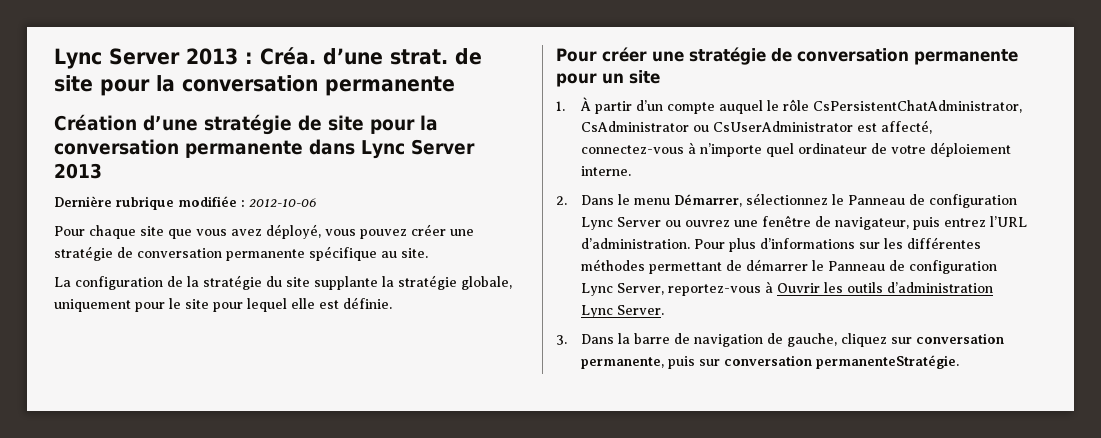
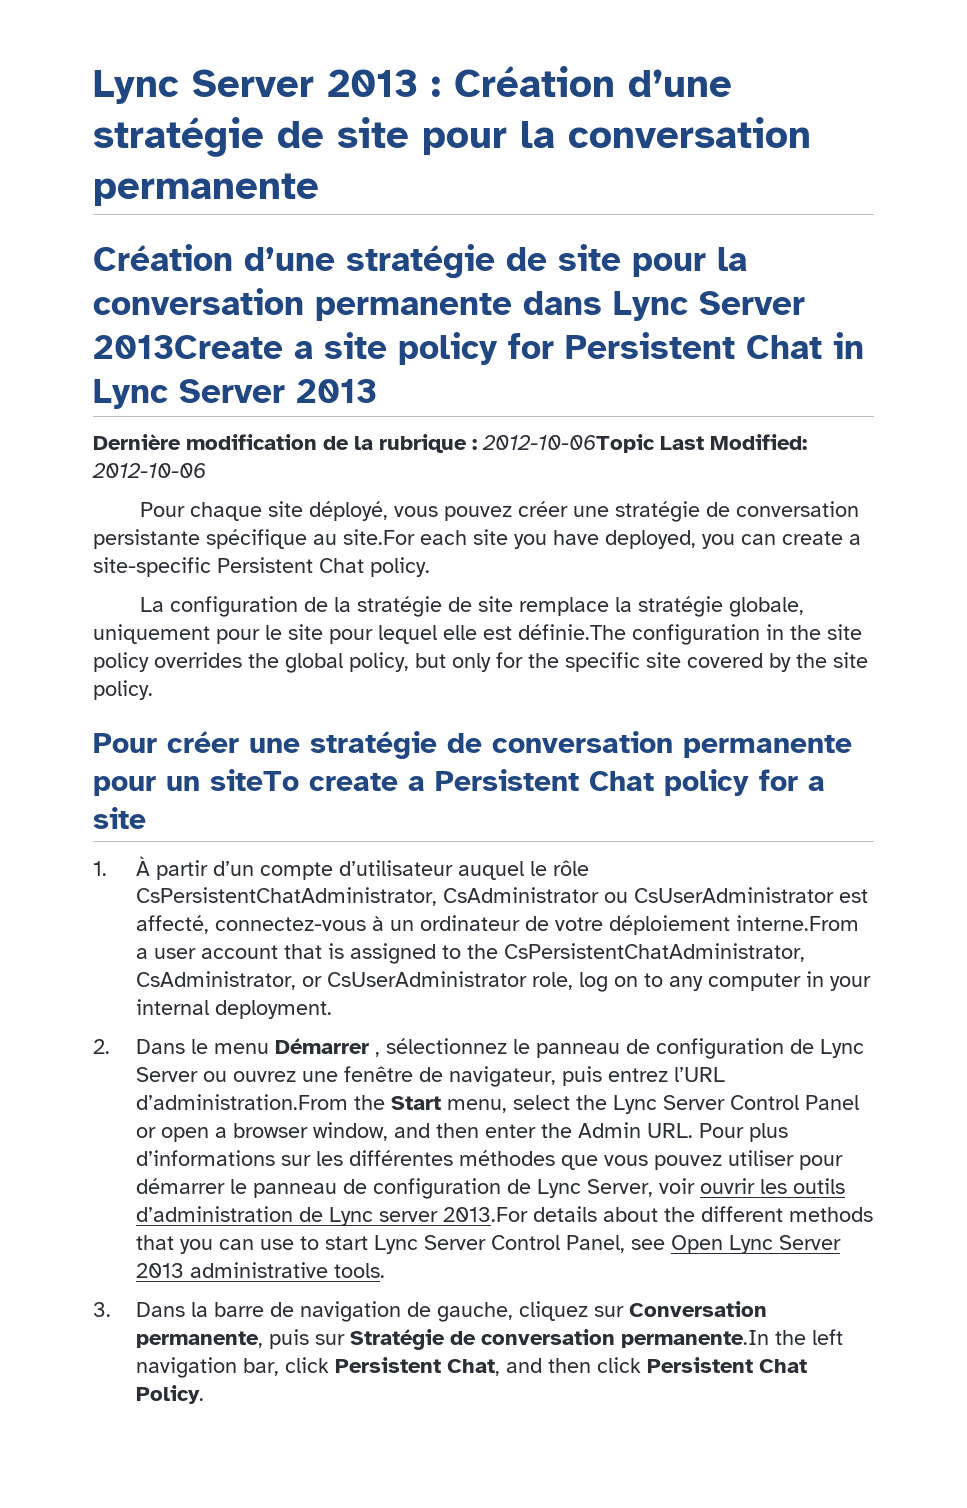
[259,47,448,65] Créa. d’une strat. -> [454,66,732,97] [93,117,264,157] Création d’une stratégie
[54,163,102,179] [54,196,245,210] 2013 // Dernière rubrique modifiée : -> [93,332,864,365] [93,379,377,409] [93,434,807,453] 2013Create a site policy for Persistent Chat in Lync Server 2013 // Dernière modification de la rubrique : 2012-10-06Topic Last Modified:
[168,229,262,239] que vous avez -> (304, 509) none
[226,249,305,261] permanente -> [93,529,200,549] persistante
[401,248,428,258] site. -> [343,529,861,549] [93,557,430,577] site.For each site you have deployed, you can create a site-specific Persistent Chat policy.
[266,276,378,290] du site supplante -> [448,596,610,616] de site remplace
[343,297,392,309] définie. -> [518,624,862,645] [93,652,868,673] [93,680,153,700] définie.The configuration in the site policy overrides the global policy, but only for the specific site covered by the site policy.
(624, 78) none -> [210,769,825,796] siteTo create a Persistent Chat policy for a
(716, 108) none -> [339,860,454,876] d’utilisateur
[700,143,795,157] n’importe quel -> [390,920,415,931] un
[581,166,632,176] interne. -> [736,915,860,931] [136,943,806,964] [136,971,872,992] [136,999,333,1019] interne.From a user account that is assigned to the CsPersistentChatAdministrator, CsAdministrator, or CsUserAdministrator role, log on to any computer in your internal deployment.
[674,194,743,207] Démarrer, -> [275,1038,381,1057] Démarrer ,
[848,194,1018,208] Panneau de configuration -> [536,1038,815,1059] panneau de configuration de
[581,238,691,249] d’administration. -> [136,1094,860,1114] [136,1122,694,1142] d’administration.From the Start menu, select the Lync Server Control Panel or open a browser window, and then enter the Admin URL.
[649,260,743,274] permettant de -> [561,1150,844,1170] que vous pouvez utiliser pour
[828,260,998,274] Panneau de configuration -> [253,1178,532,1199] panneau de configuration de
[668,281,994,296] [581,305,665,318] reportez-vous à Ouvrir les outils d’administration Lync Server. -> [659,1178,846,1194] [136,1206,874,1226] [136,1235,842,1254] [136,1262,386,1278] voir ouvrir les outils d’administration de Lync server 2013.For details about the different methods that you can use to start Lync Server Control Panel, see Open Lync Server 2013 administrative tools.
[916,333,1005,344] conversation -> [629,1301,768,1317] Conversation
[724,355,960,369] conversation permanenteStratégie. -> [350,1329,844,1350] [136,1357,808,1378] [136,1385,205,1404] Stratégie de conversation permanente.In the left navigation bar, click Persistent Chat, and then click Persistent Chat Policy.

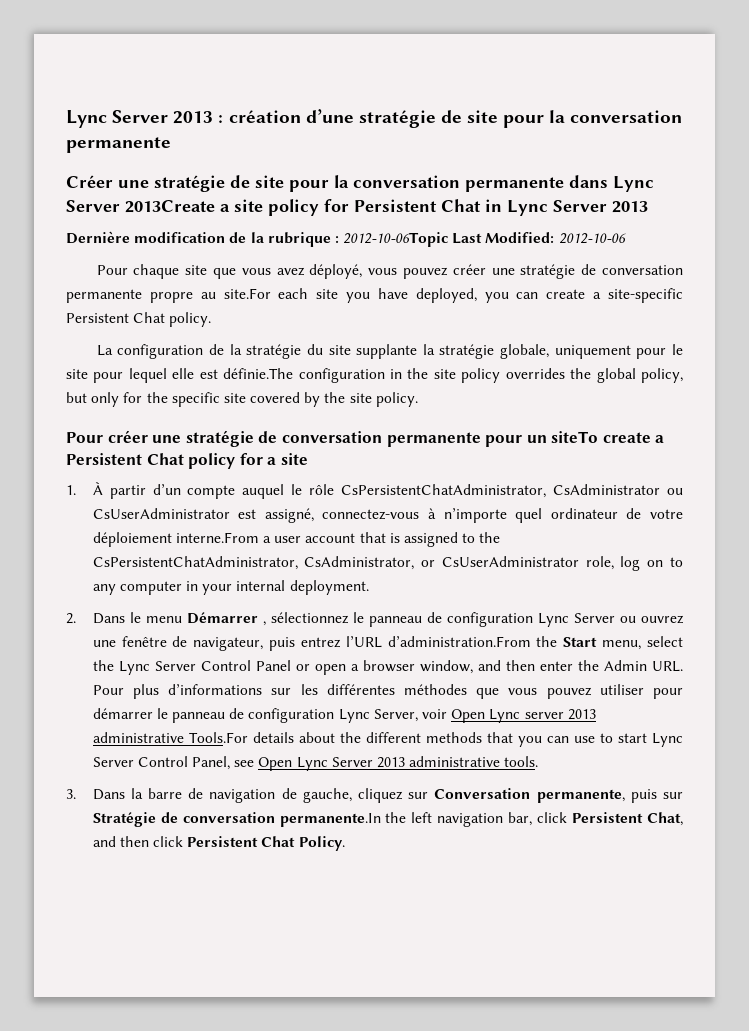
[454,66,615,97] Création -> [228,110,301,123] création
[93,244,335,271] Création d’une -> [66,175,149,188] Créer une
(304, 509) none -> [213,267,305,279] que vous avez
[93,529,307,549] persistante spécifique -> [66,289,193,303] permanente propre
[448,596,610,616] de site remplace -> [306,344,418,359] du site supplante
[339,860,454,876] d’utilisateur -> (236, 492) none
[136,915,210,934] affecté, -> [264,508,314,523] assigné,
[390,920,415,931] un -> [443,508,543,523] n’importe quel
[790,1039,815,1054] de -> (533, 619) none
[507,1179,532,1194] de -> (335, 715) none
[700,1178,846,1194] [136,1206,529,1226] ouvrir les outils d’administration de Lync server 2013.For -> [451,709,596,723] [92,732,248,743] Open Lync server 2013 administrative Tools.For

